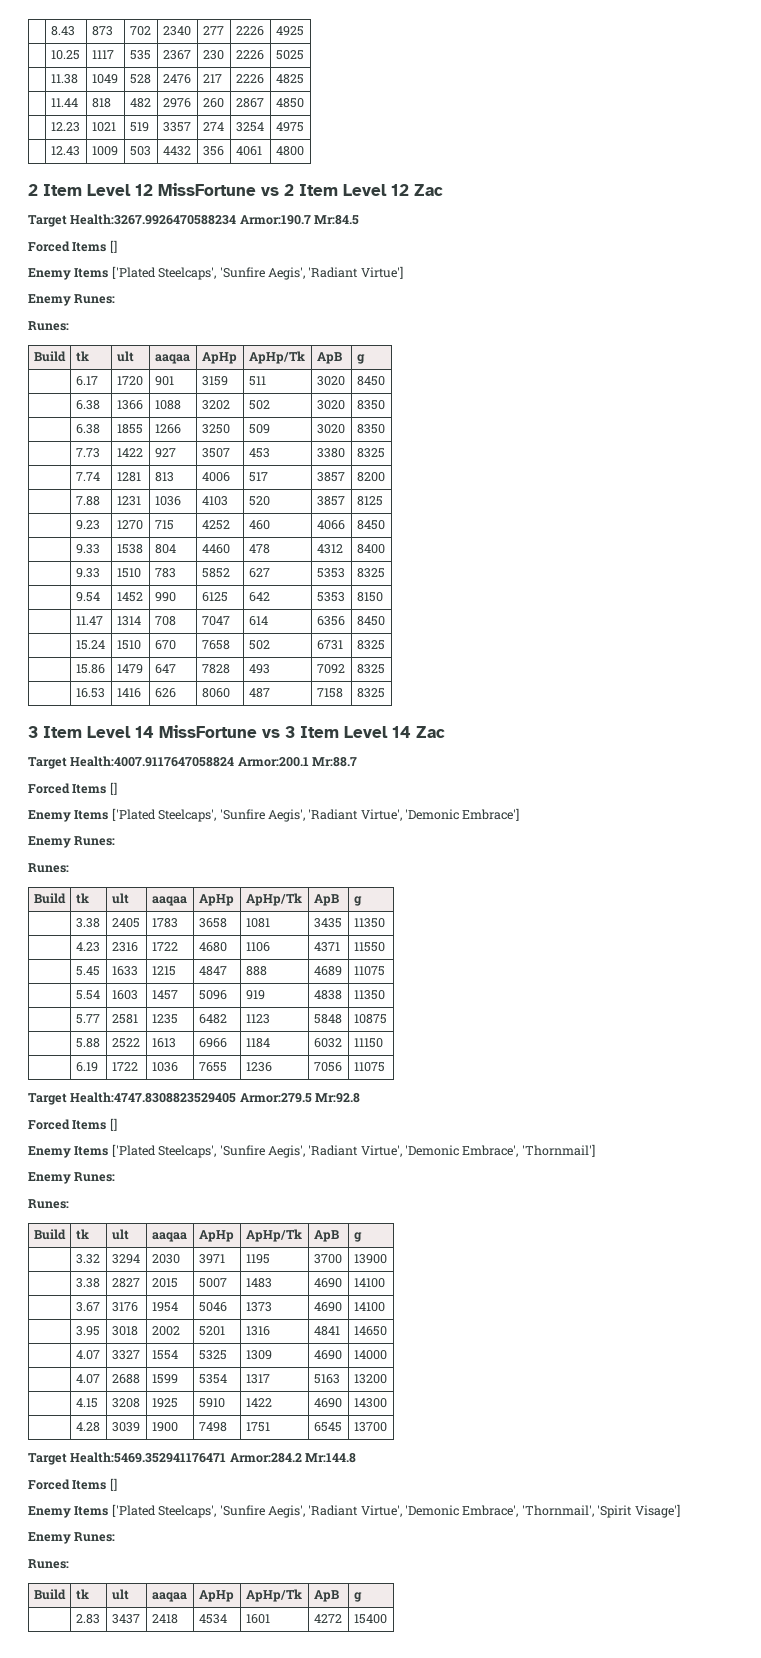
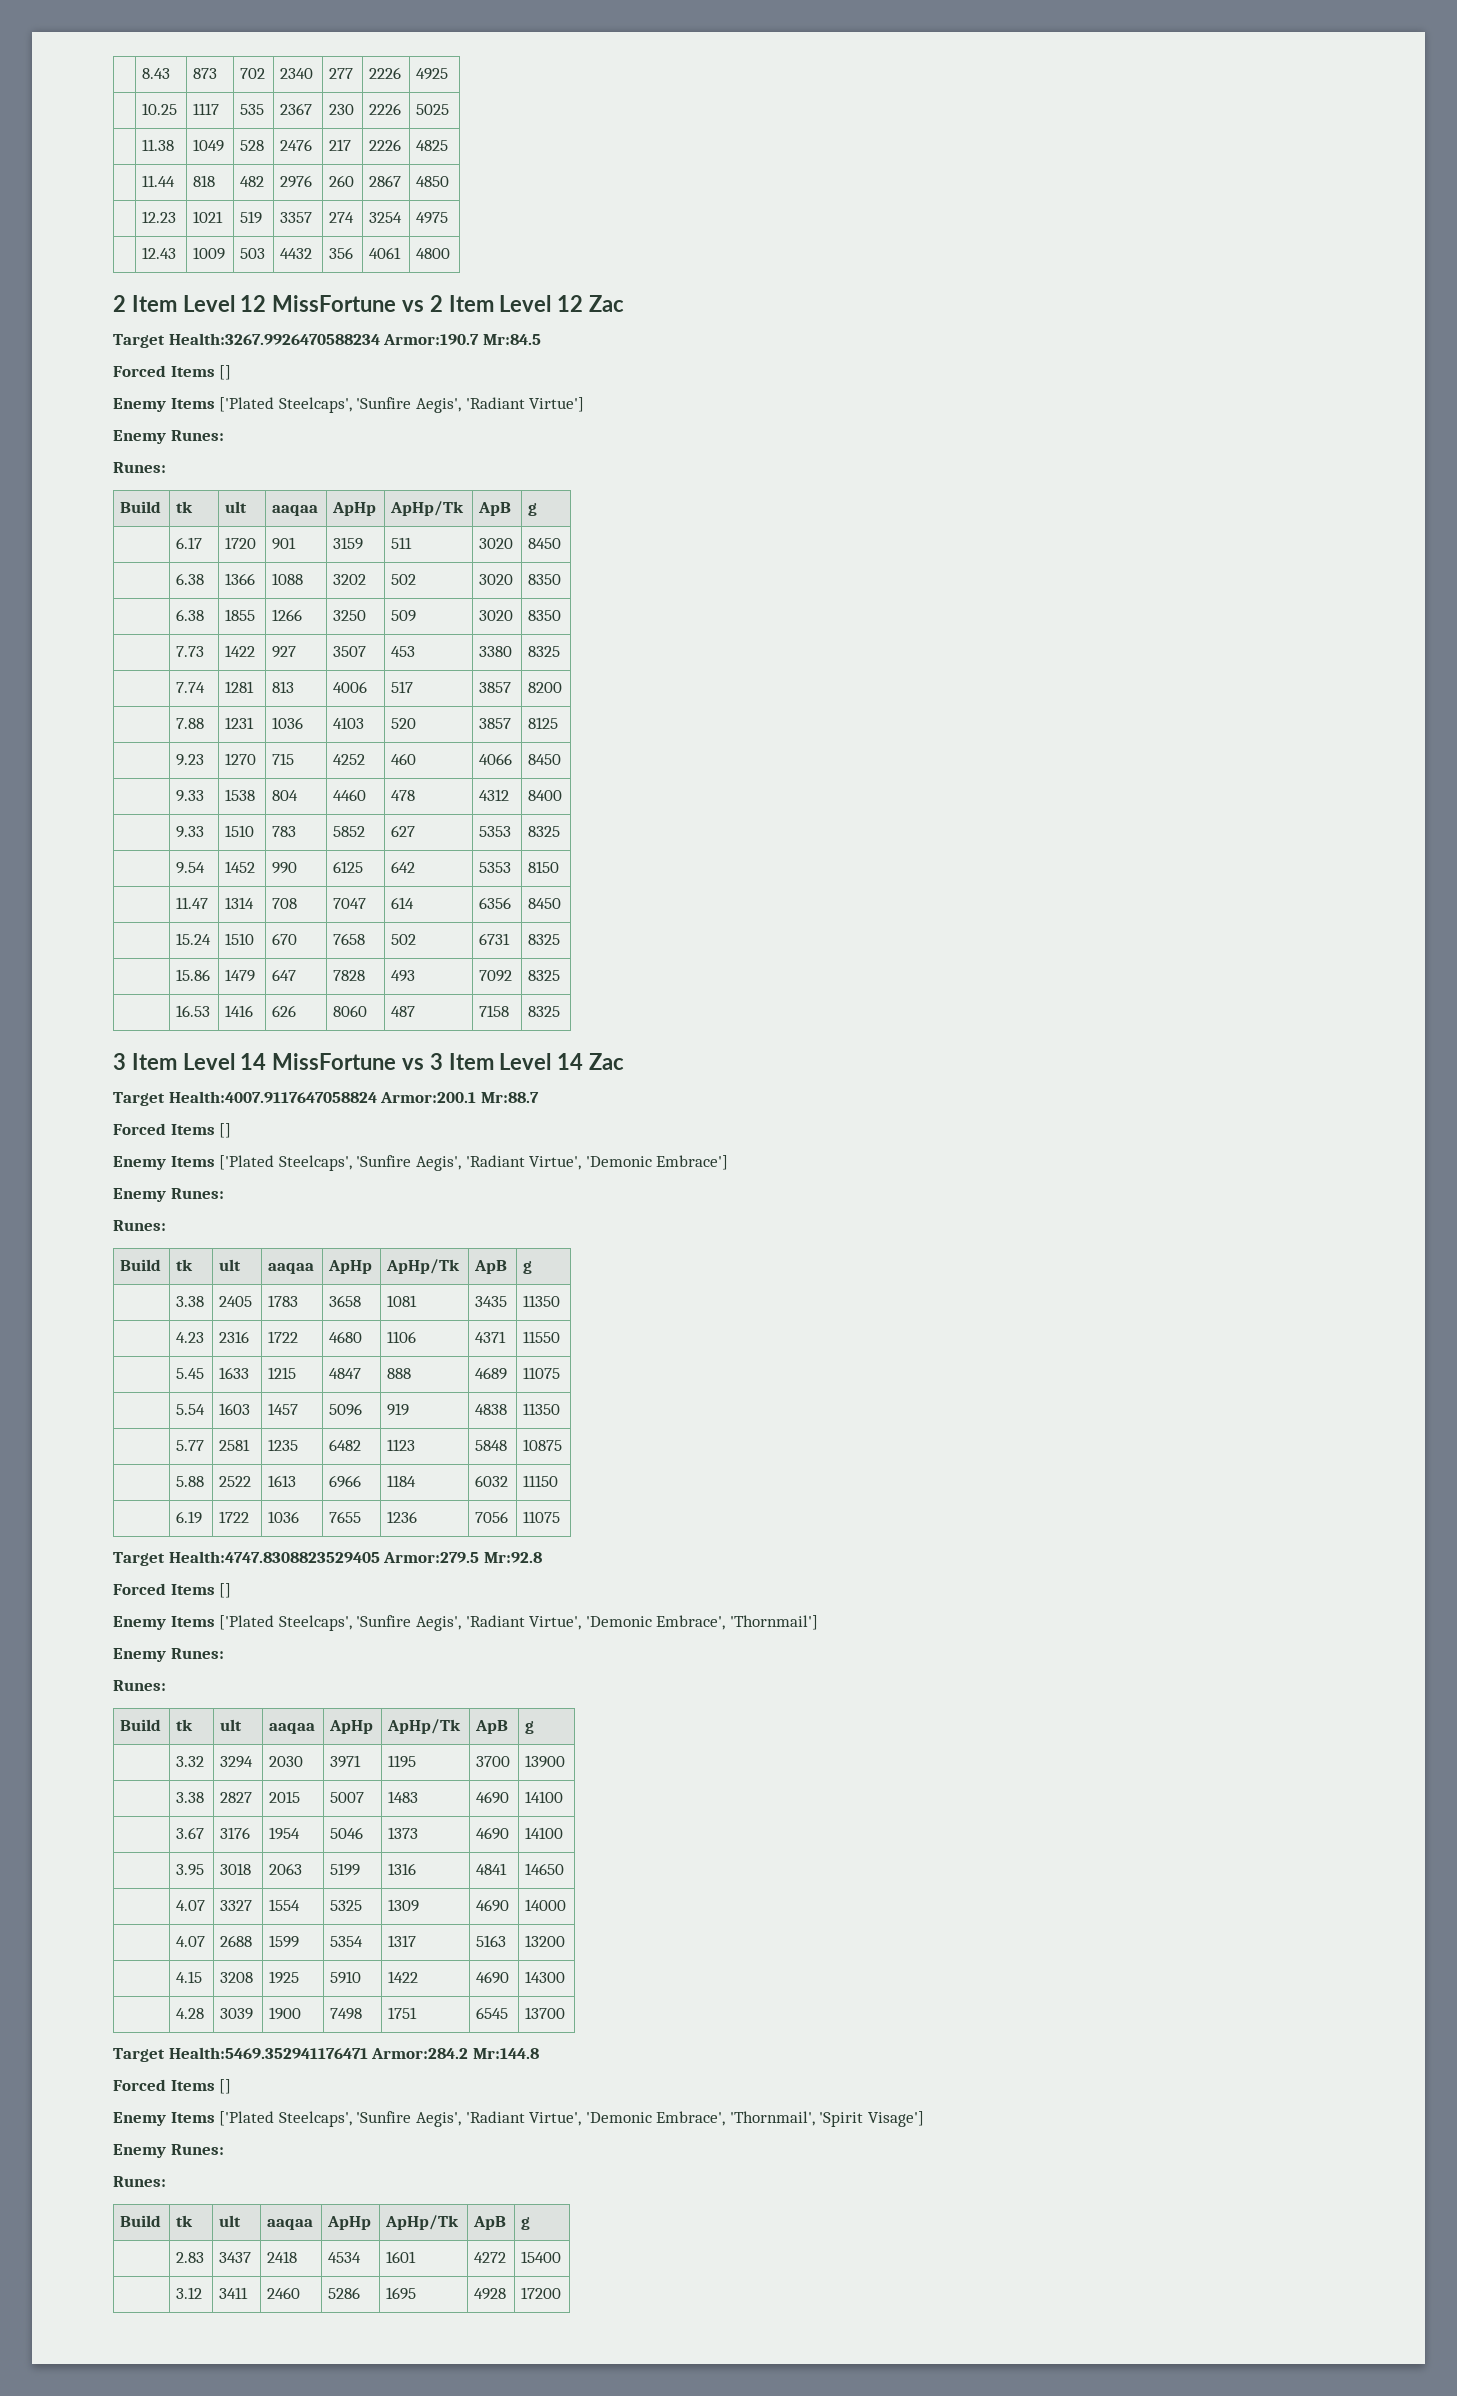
[151,1326,180,1336] [198,1326,225,1336] 2002 | 5201 -> [269,1863,303,1875] [330,1863,361,1876] 2063 | 5199
(387, 1619) none -> [176,2287,203,2299] [219,2287,249,2299] [267,2287,301,2299] [328,2287,361,2299] [386,2287,417,2300] [474,2288,507,2300] [521,2287,562,2299] // | 3.12 | 3411 | 2460 | 5286 | 1695 | 4928 | 17200

